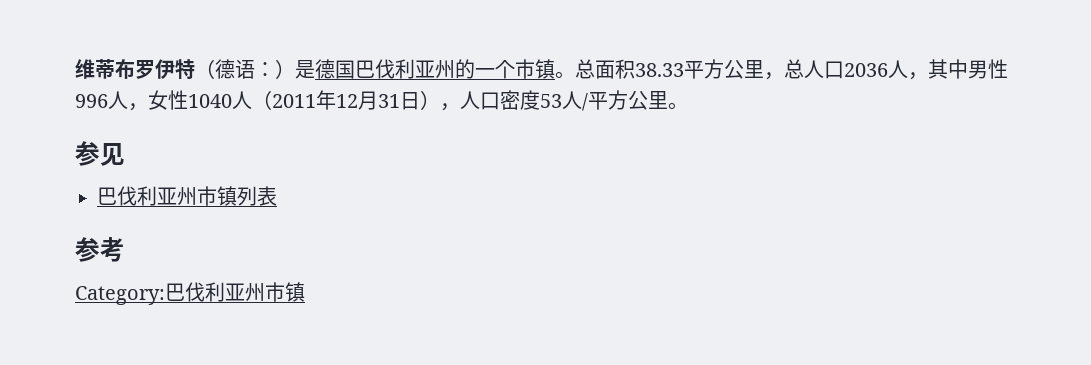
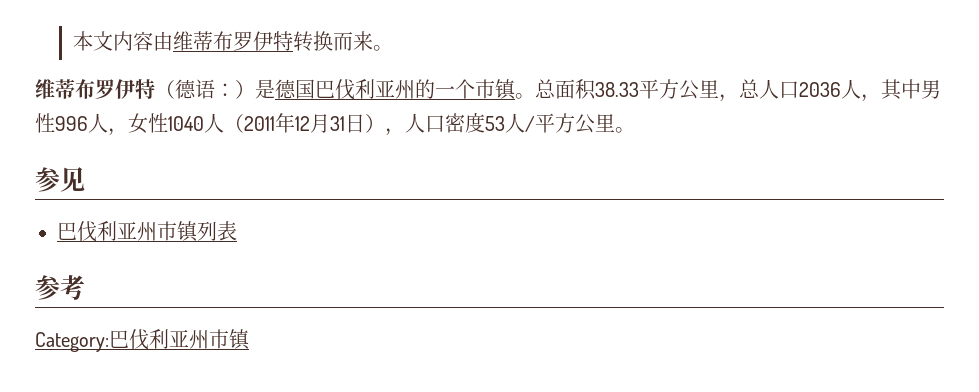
(75, 69) none -> [73,31,394,52] 本文内容由维蒂布罗伊特转换而来。 //

